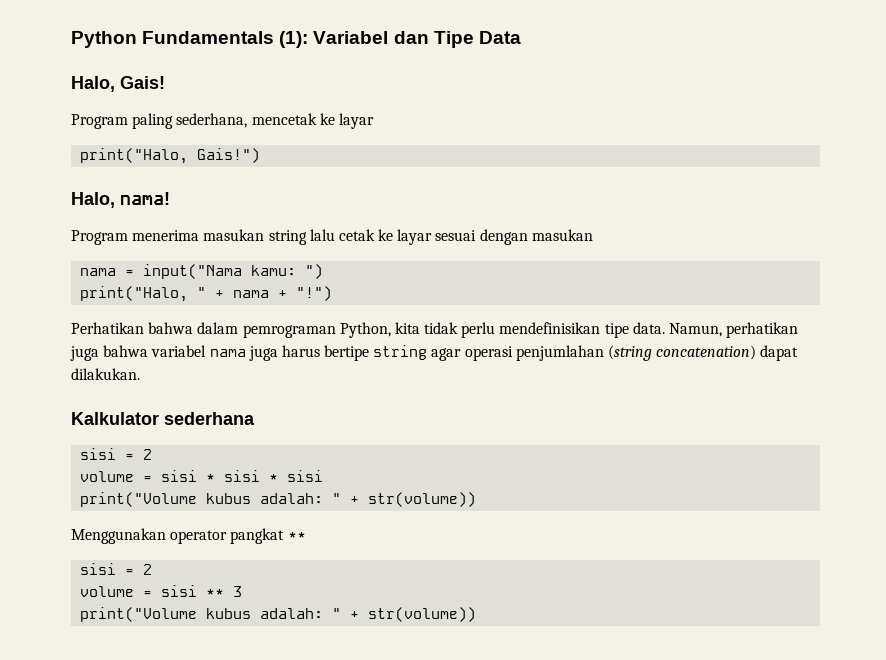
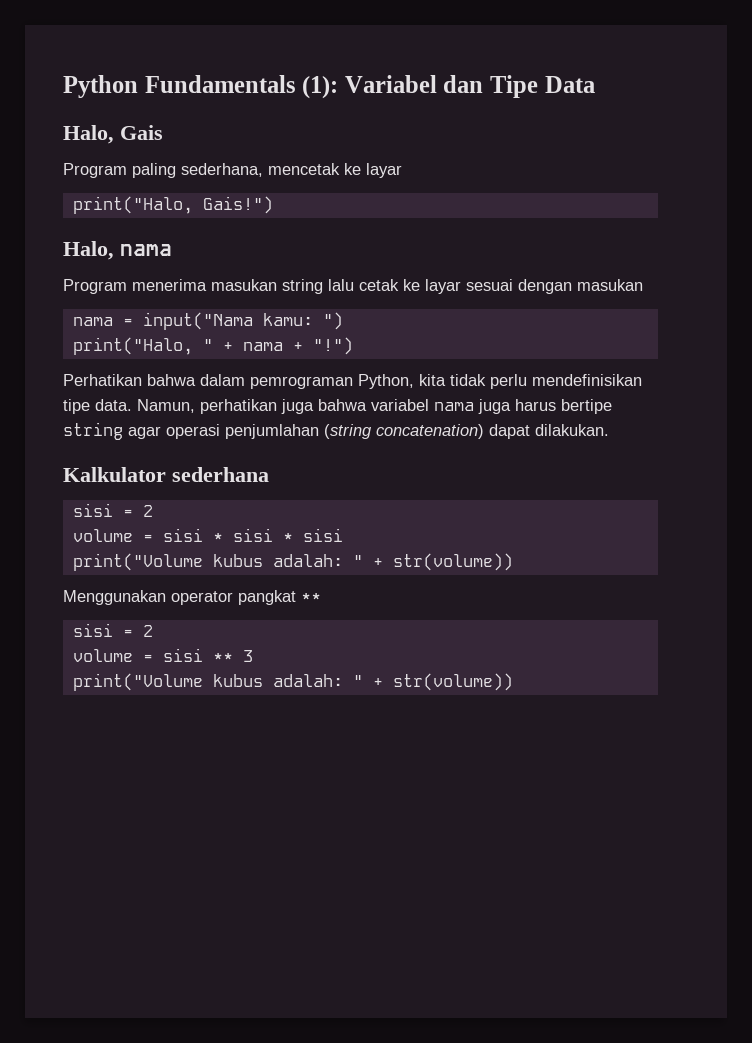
[120,76,165,89] Gais! -> [120,125,163,140] Gais
[120,192,170,205] nama! -> [120,244,172,256] nama

